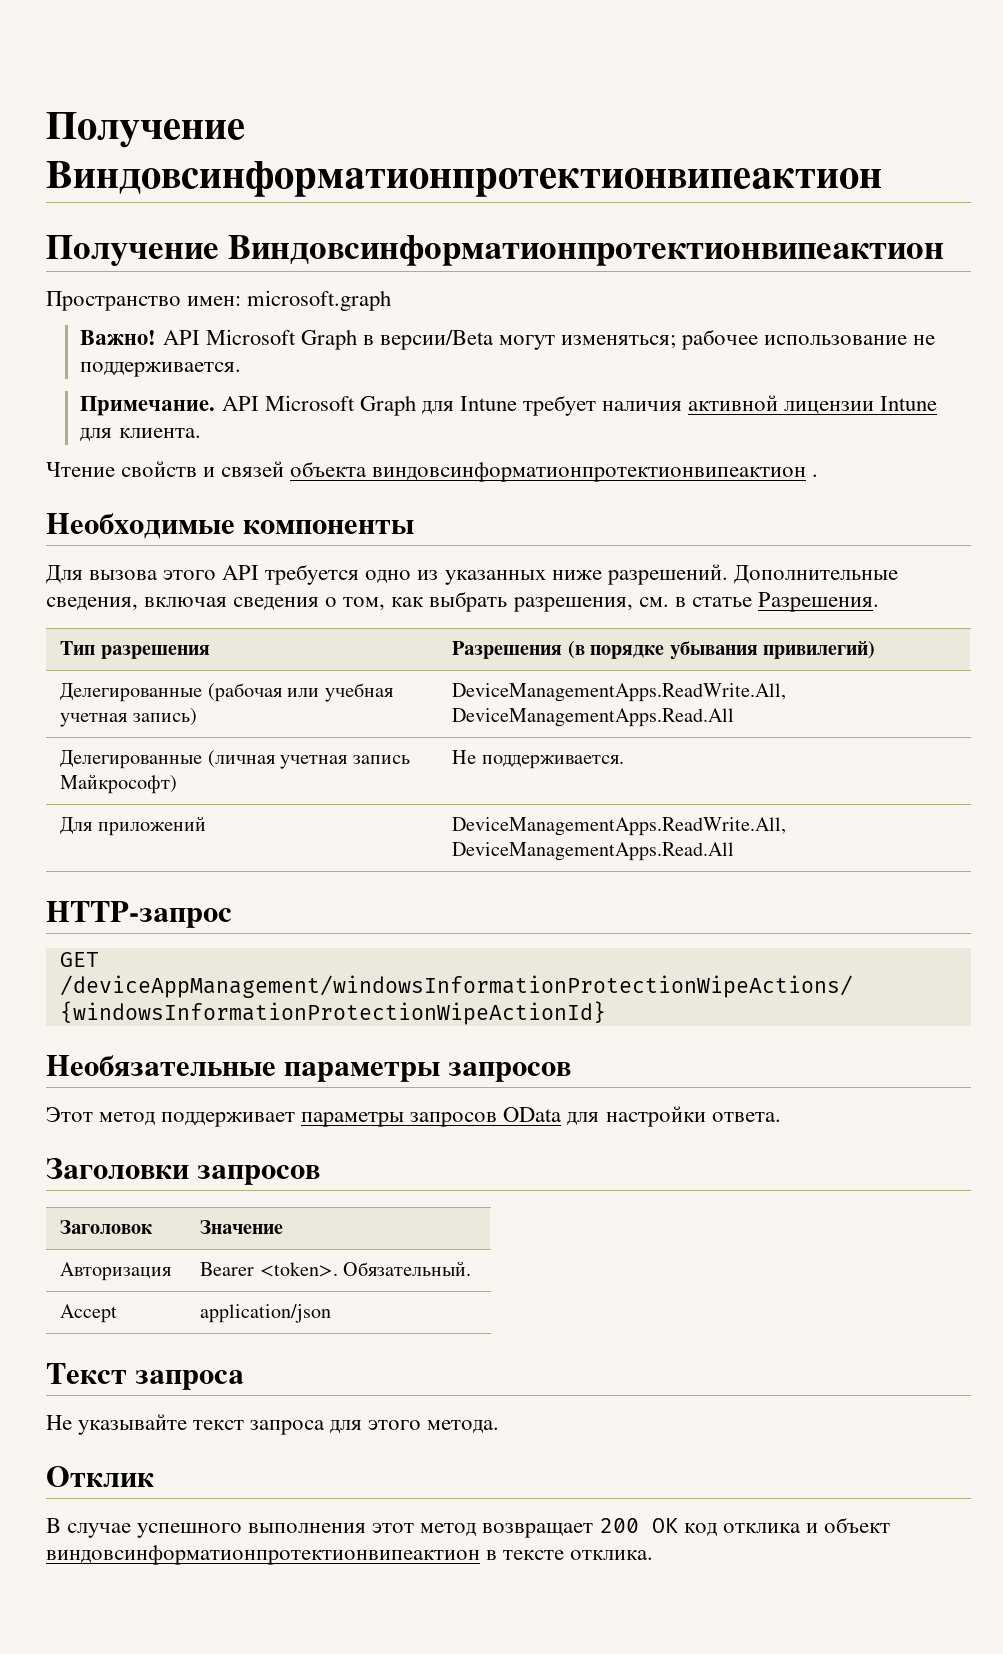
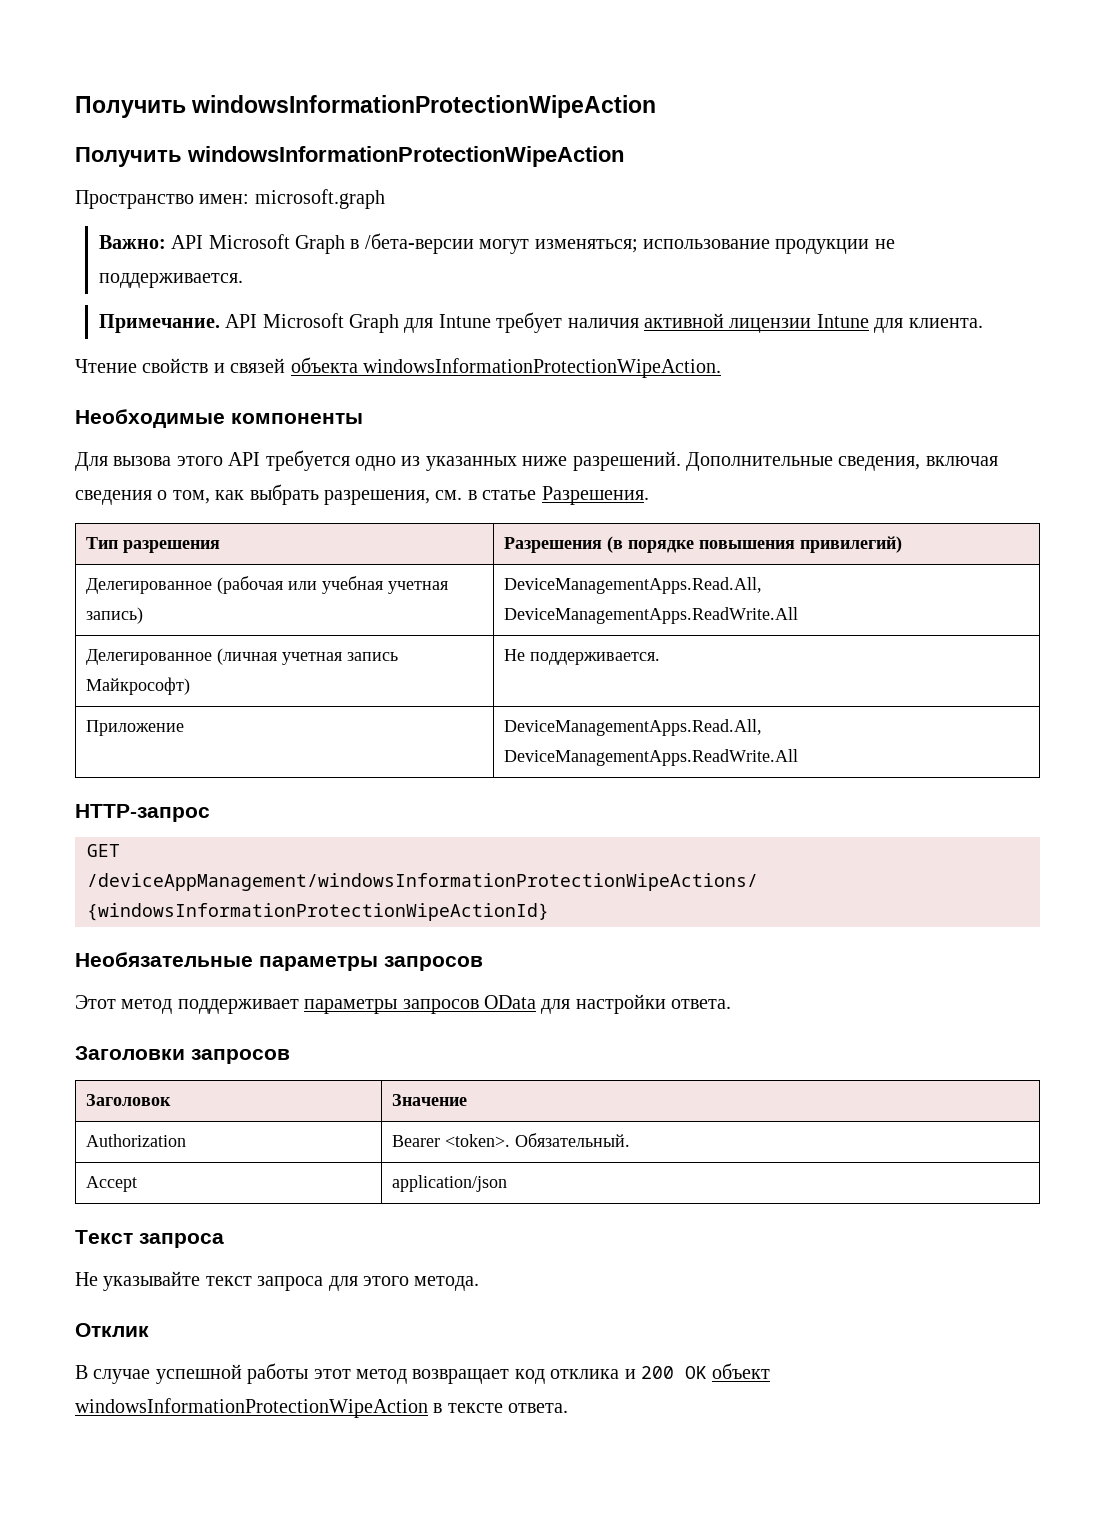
[46,112,245,148] [46,161,882,197] [46,235,945,266] Получение Виндовсинформатионпротектионвипеактион // Получение Виндовсинформатионпротектионвипеактион -> [75,95,657,118] [75,146,624,167] Получить windowsInformationProtectionWipeAction // Получить windowsInformationProtectionWipeAction
[80,330,157,345] Важно! -> [98,235,166,249] Важно:
[379,330,493,350] версии/Beta -> [364,233,474,254] /бета-версии
[681,329,908,350] рабочее использование -> [642,239,870,254] использование продукции
[372,462,819,482] виндовсинформатионпротектионвипеактион . -> [363,358,721,378] windowsInformationProtectionWipeAction.
[669,641,758,660] убывания -> [698,540,795,549] повышения
[60,683,203,702] Делегированные -> [85,578,212,594] Делегированное
[452,683,787,702] [452,708,735,727] [60,750,203,769] DeviceManagementApps.ReadWrite.All, DeviceManagementApps.Read.All // Делегированные -> [503,577,762,594] [503,607,798,624] [85,649,212,665] DeviceManagementApps.Read.All, DeviceManagementApps.ReadWrite.All // Делегированное
[60,816,206,836] [452,817,787,836] [452,842,735,861] Для приложений | DeviceManagementApps.ReadWrite.All, DeviceManagementApps.Read.All -> [85,720,184,736] [503,719,762,736] [503,749,798,766] Приложение | DeviceManagementApps.Read.All, DeviceManagementApps.ReadWrite.All
[60,1262,172,1281] Авторизация -> [85,1134,186,1147] Authorization
[137,1523,367,1538] успешного выполнения -> [155,1363,309,1384] успешной работы
[599,1518,678,1533] 200 OK -> (510, 1376) none
[823,1517,890,1533] [46,1545,480,1565] объект виндовсинформатионпротектионвипеактион -> [640,1363,771,1379] [75,1398,428,1418] 200 OK объект windowsInformationProtectionWipeAction
[570,1550,654,1560] отклика. -> [508,1403,569,1413] ответа.

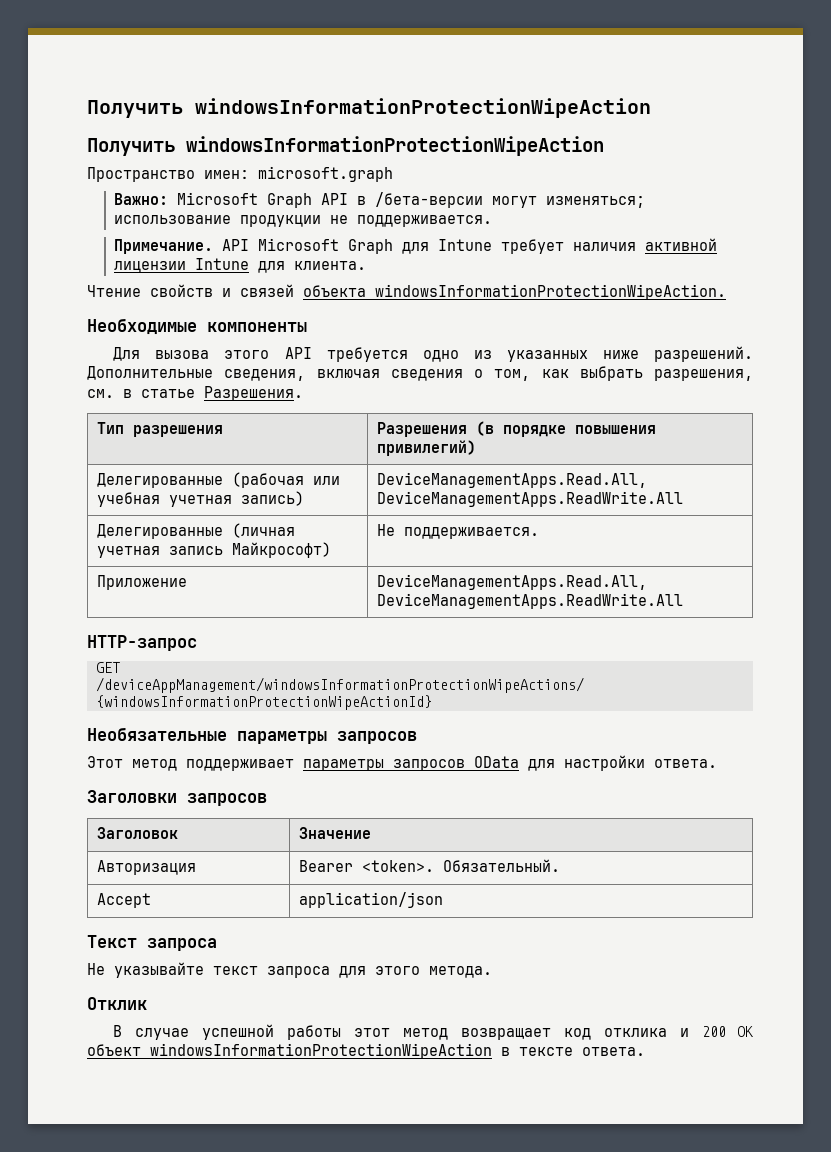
[171,234,345,254] API Microsoft Graph -> [176,192,348,208] Microsoft Graph API
[85,578,212,594] Делегированное -> [97,473,224,488] Делегированные
[85,649,212,665] Делегированное -> [97,524,224,539] Делегированные
[85,1134,186,1147] Authorization -> [97,860,197,875] Авторизация

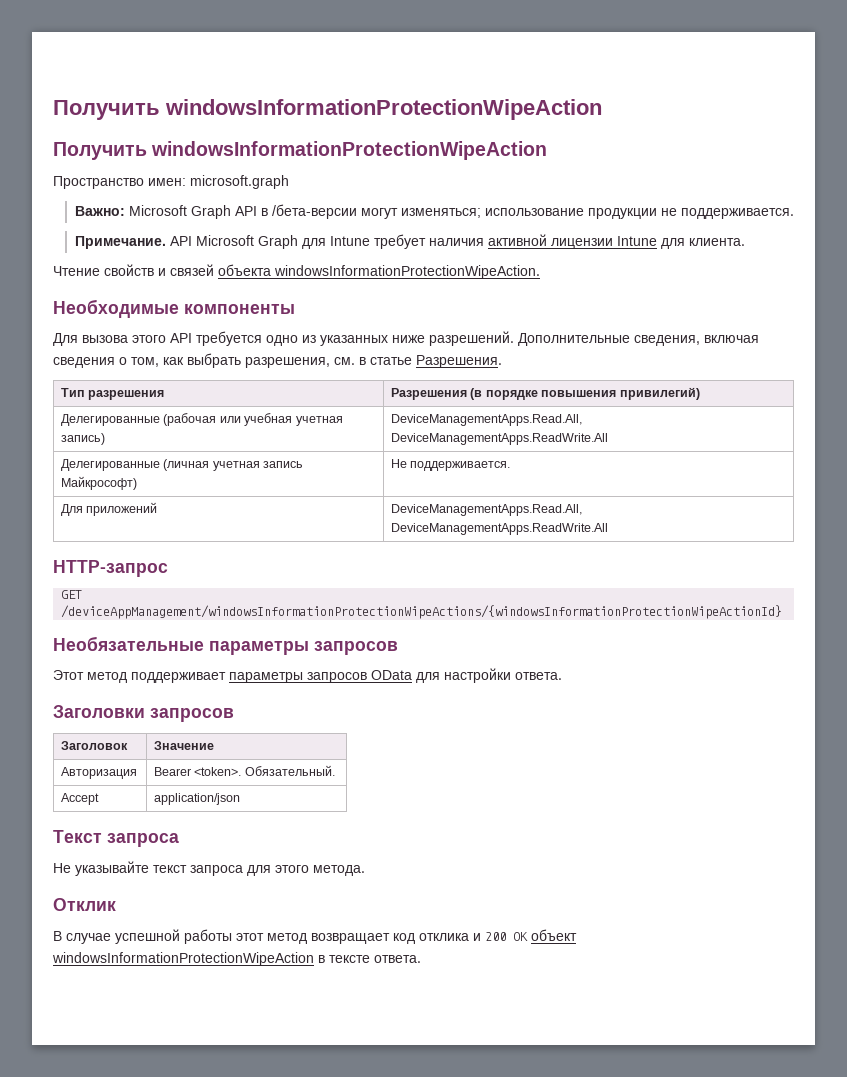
[97,575,188,590] Приложение -> [61,502,158,516] Для приложений

